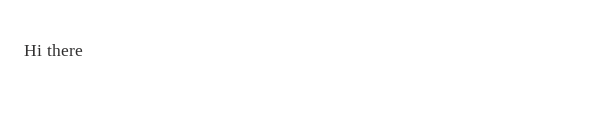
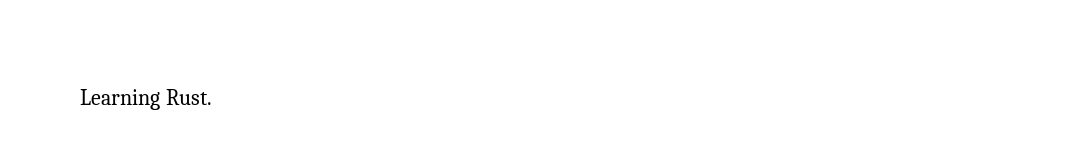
[24,44,83,56] Hi there -> [80,89,212,110] Learning Rust.

